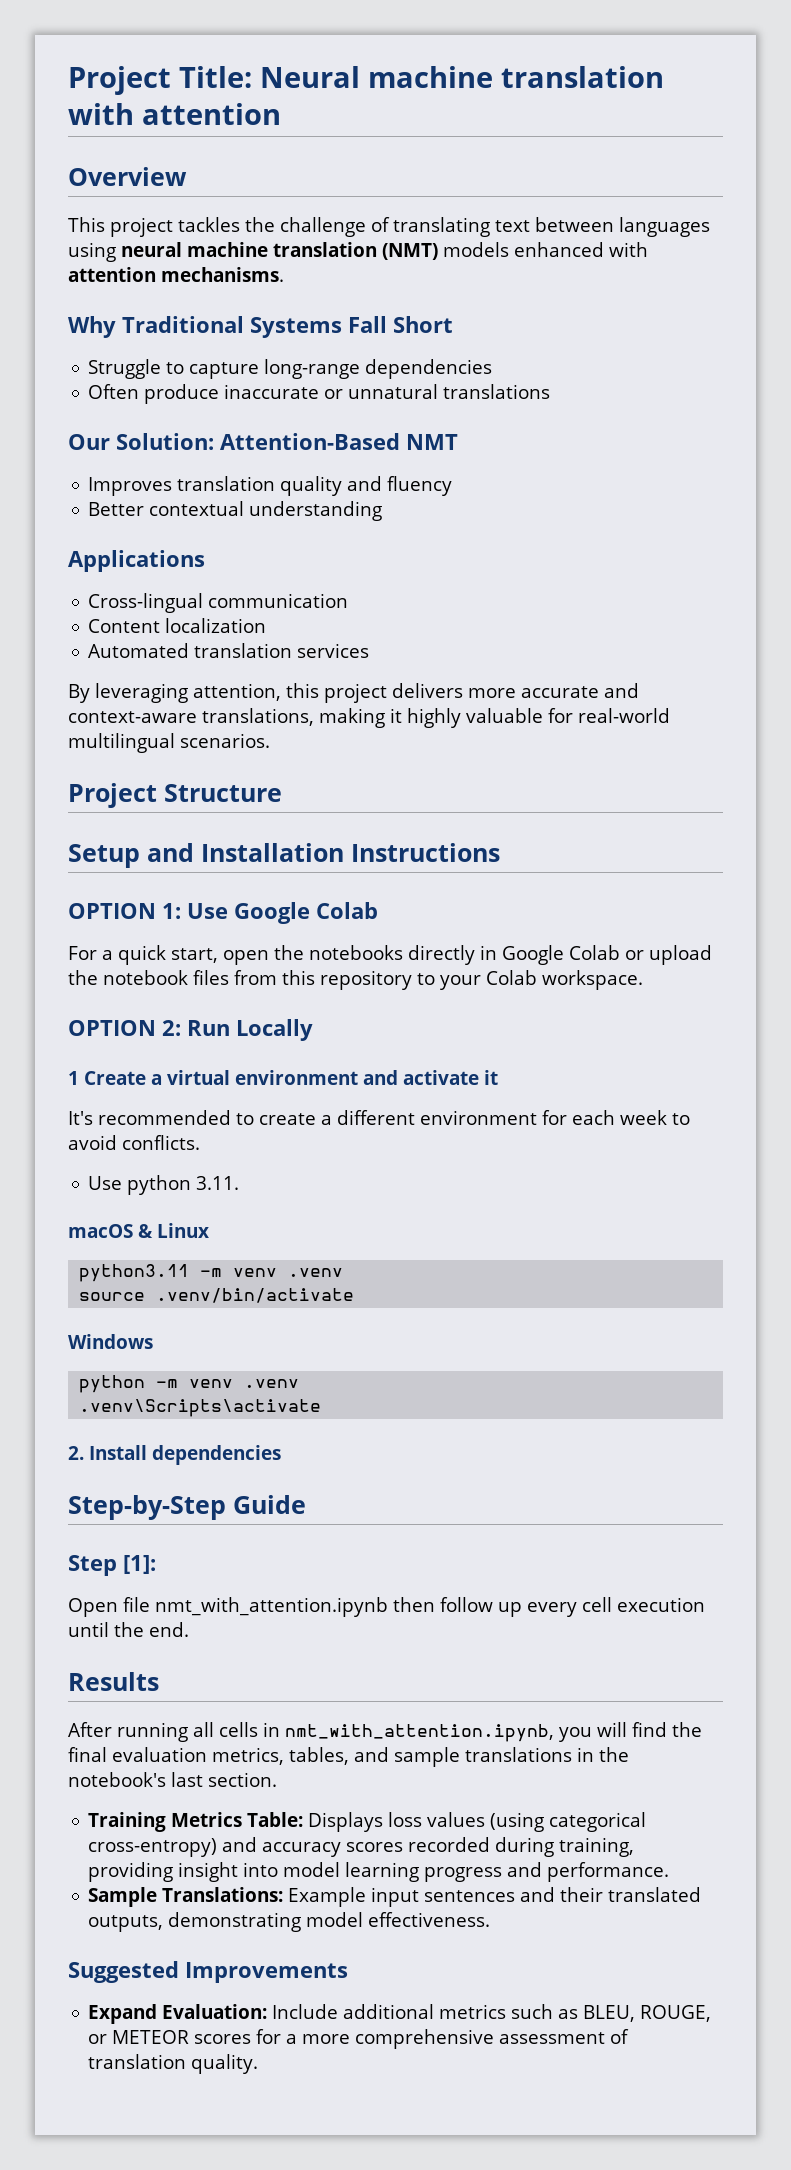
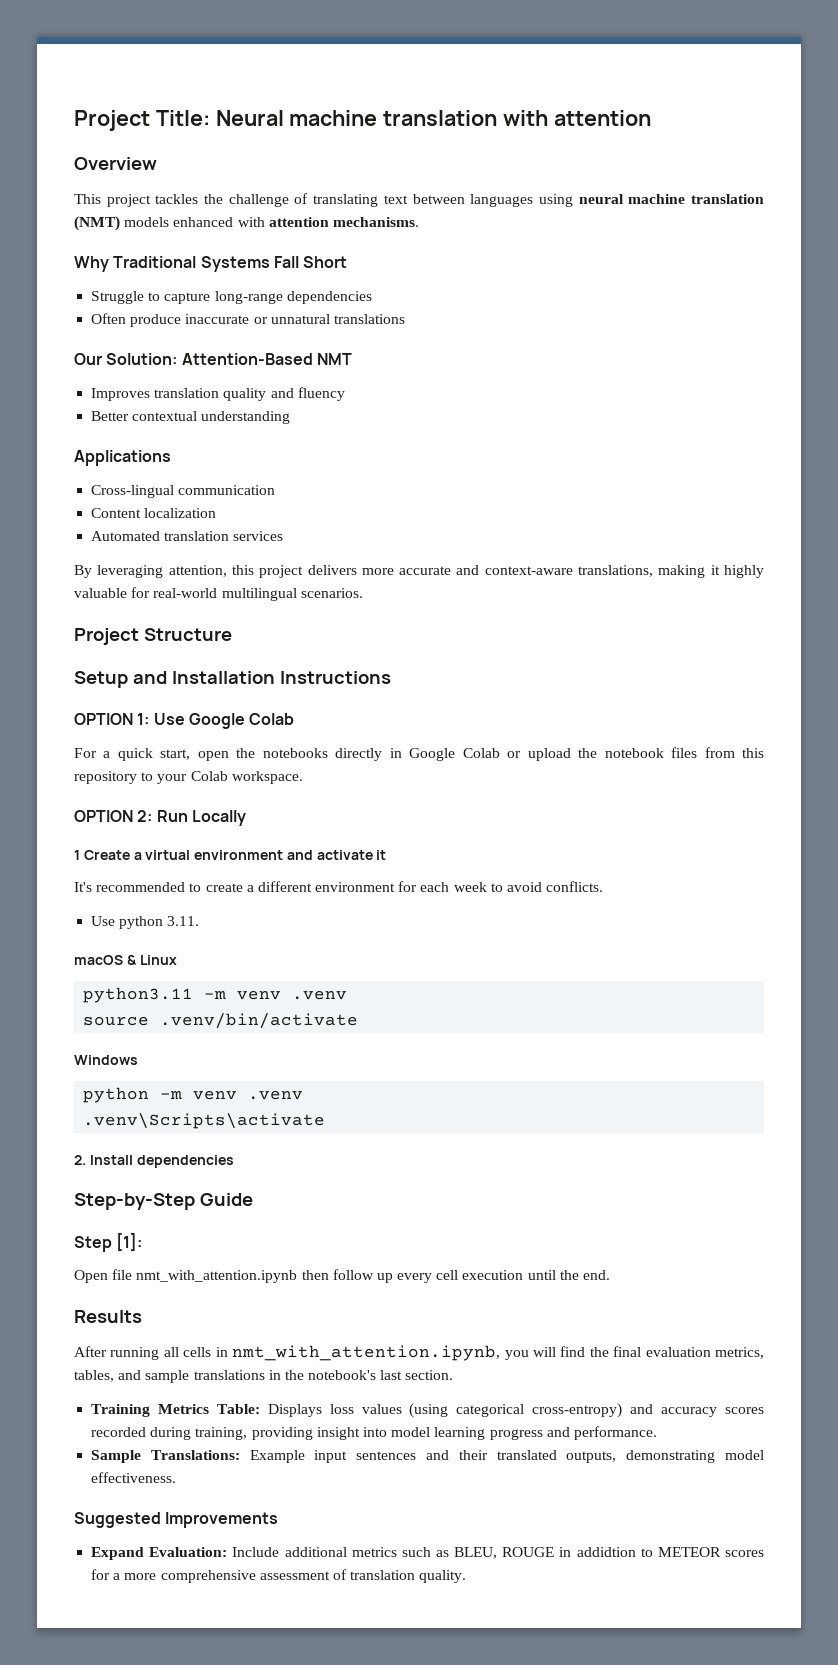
[640,2005,712,2022] [88,2034,108,2044] ROUGE, or -> [502,1547,653,1557] ROUGE in addidtion to

